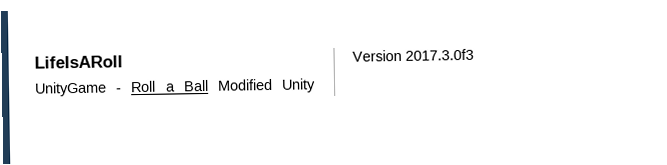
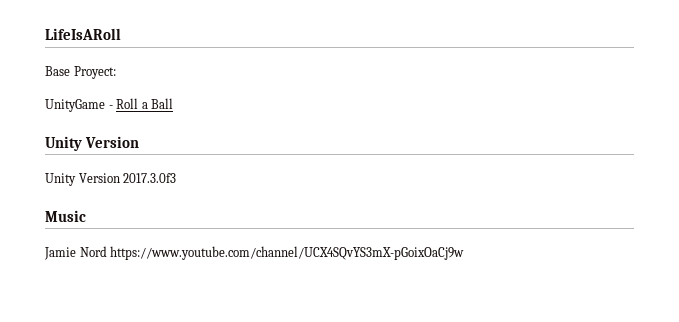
(123, 62) none -> [45,66,116,79] // Base Proyect:
[216,78,273,91] Modified -> [45,136,139,151] // Unity Version //
(474, 54) none -> [45,210,86,222] [44,246,465,260] // Music // Jamie Nord https://www.youtube.com/channel/UCX4SQvYS3mX-pGoixOaCj9w

